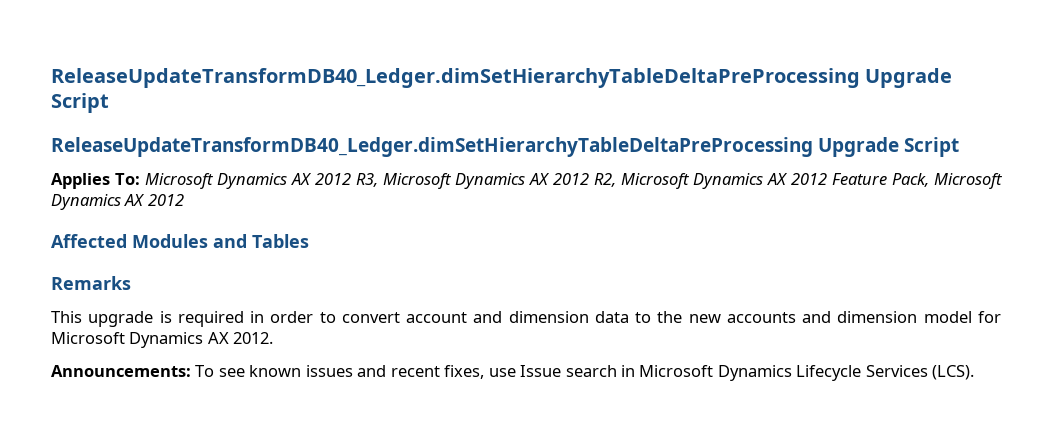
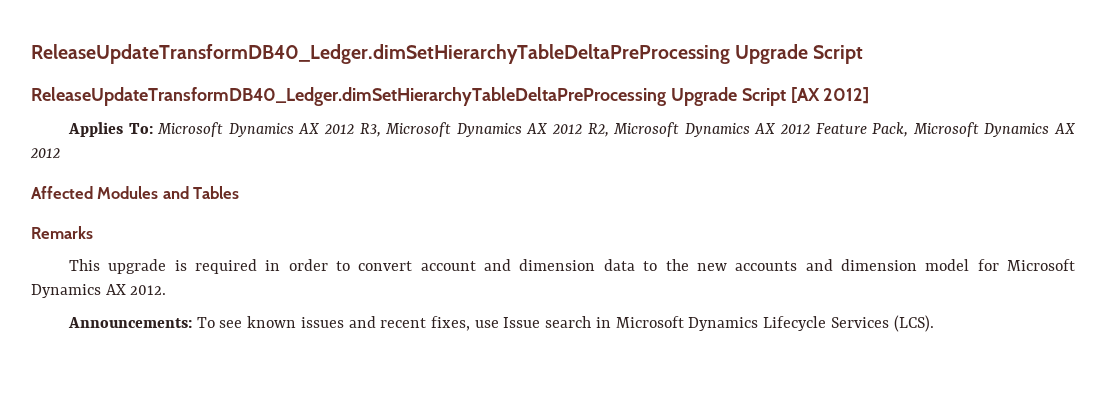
(960, 147) none -> [790,87,870,104] [AX 2012]

